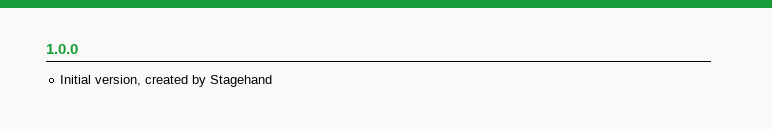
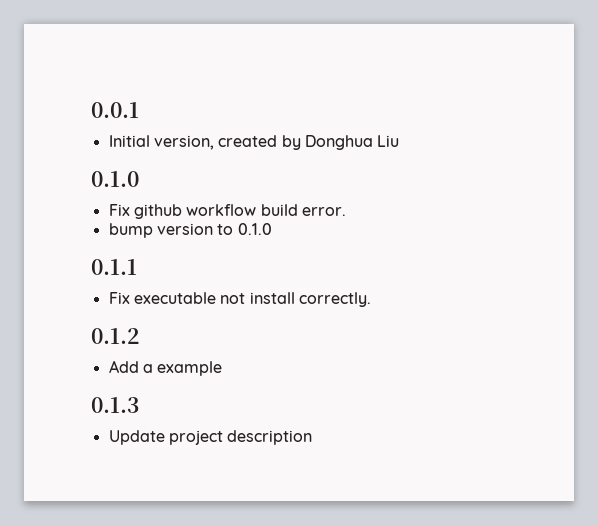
[46,44,78,54] 1.0.0 -> [91,102,139,118] 0.0.1
[210,75,273,87] Stagehand -> [304,135,400,150] [91,171,139,187] [108,204,346,219] [108,223,272,238] [91,259,137,275] [108,292,371,307] [91,328,139,344] [108,360,223,376] [91,397,139,413] [108,430,313,445] Donghua Liu // 0.1.0 // Fix github workflow build error. // bump version to 0.1.0 // 0.1.1 // Fix executable not install correctly. // 0.1.2 // Add a example // 0.1.3 // Update project description

